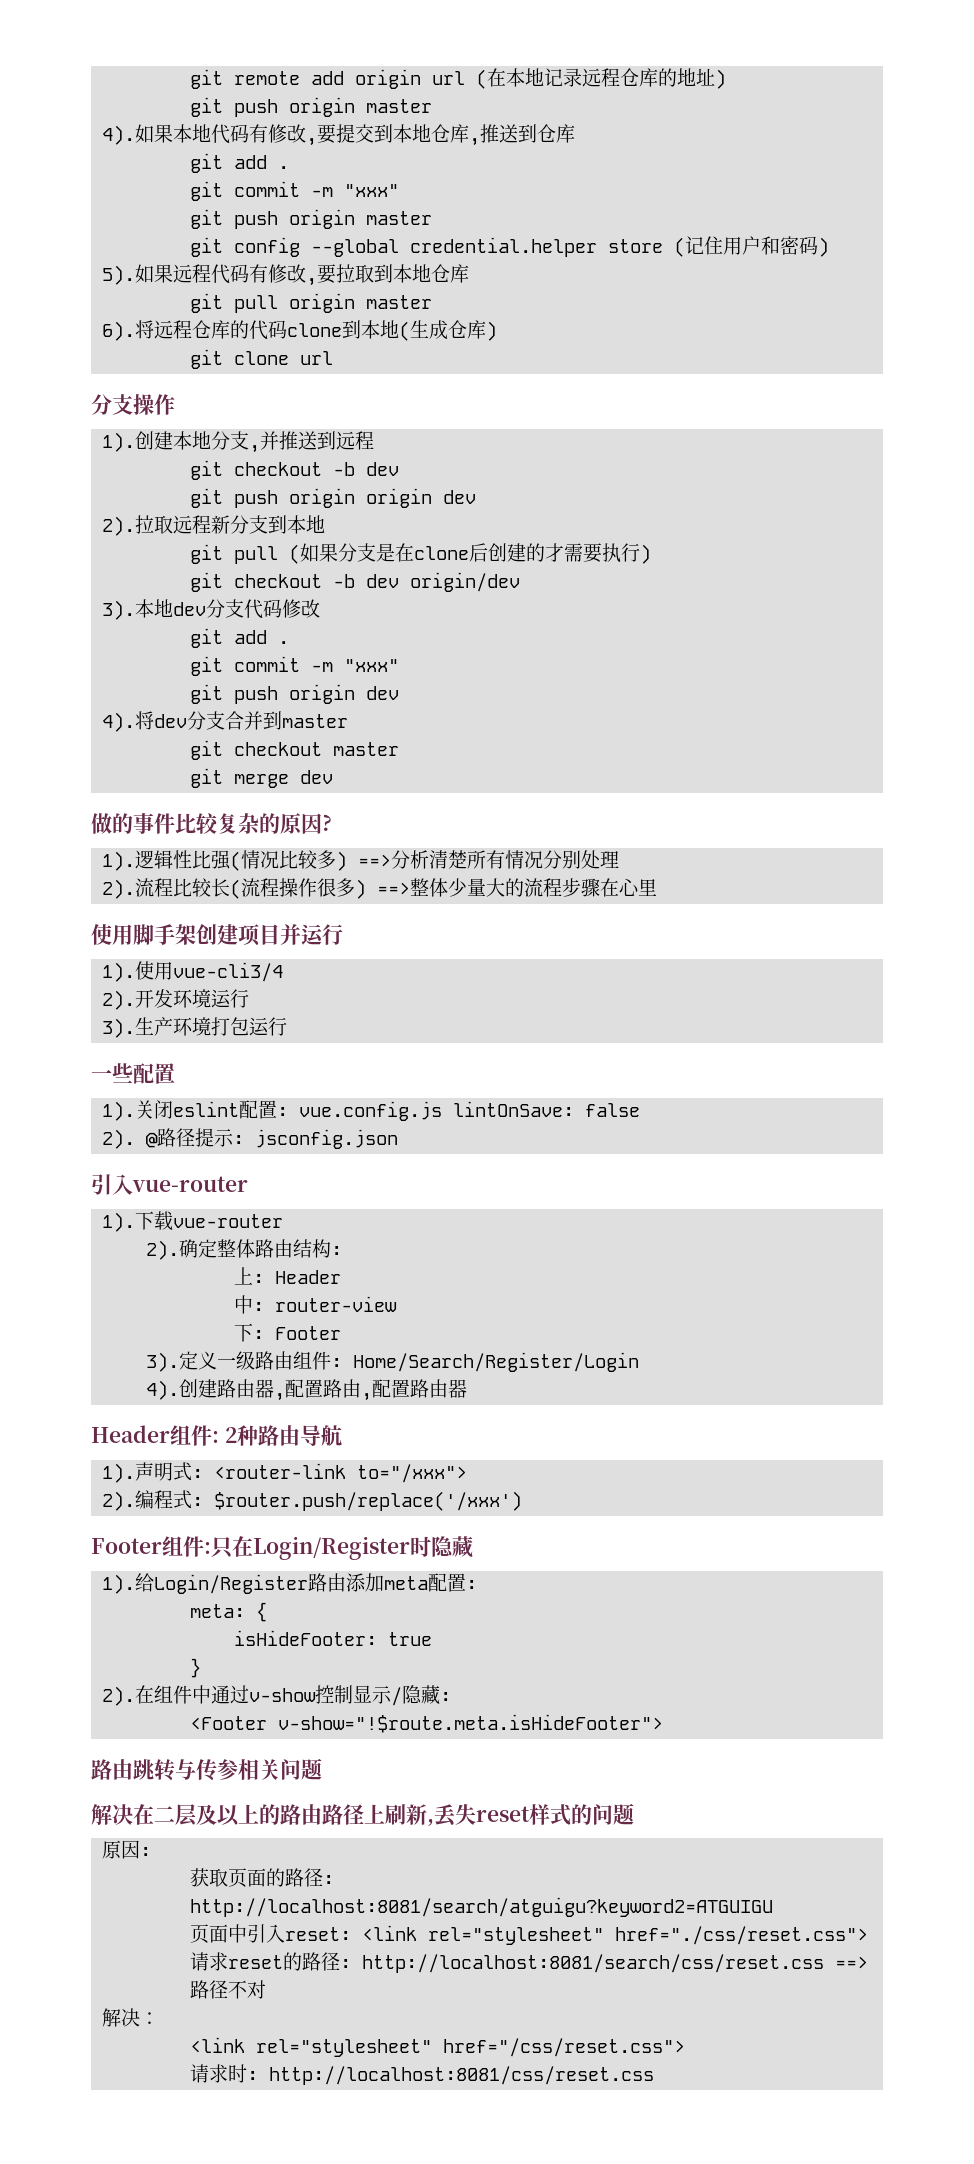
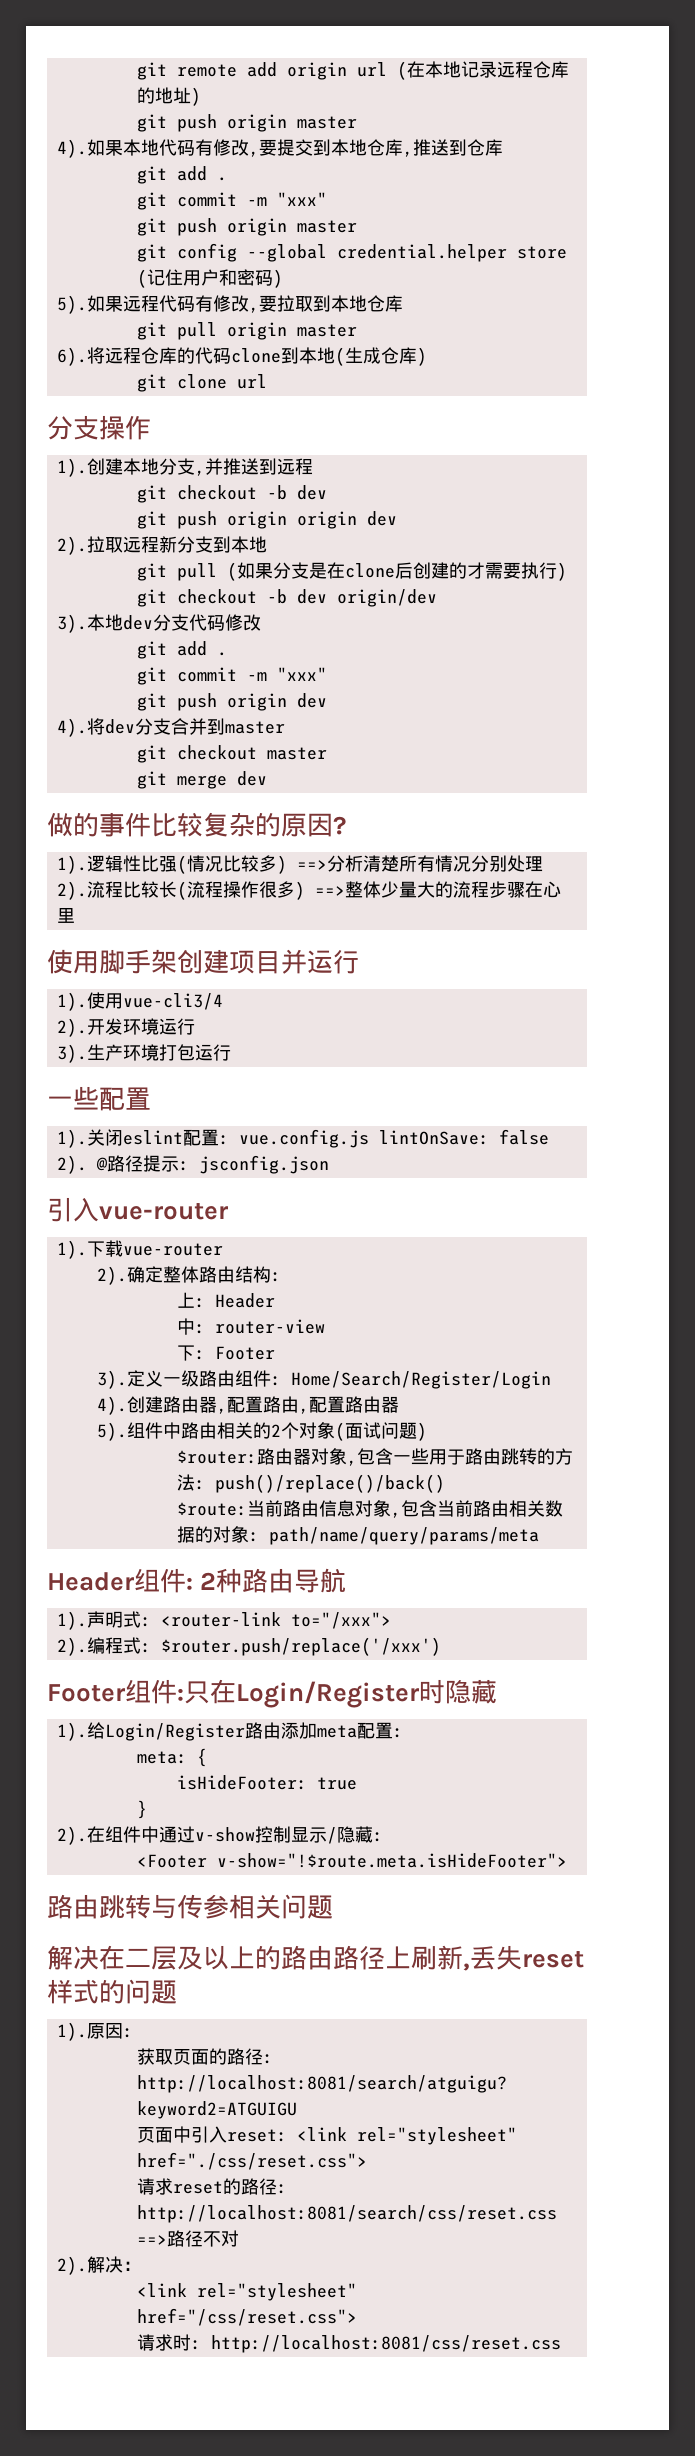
(467, 1388) none -> [97,1422,428,1441] [177,1448,574,1466] [177,1474,446,1493] [177,1500,564,1518] [177,1526,540,1545] // 5).组件中路由相关的2个对象(面试问题) // $router:路由器对象,包含一些用于路由跳转的方法: push()/replace()/back() // $route:当前路由信息对象,包含当前路由相关数据的对象: path/name/query/params/meta
(634, 1814) none -> [57,2022,88,2041] 1).
(266, 1989) none -> [57,2256,88,2275] 2).

